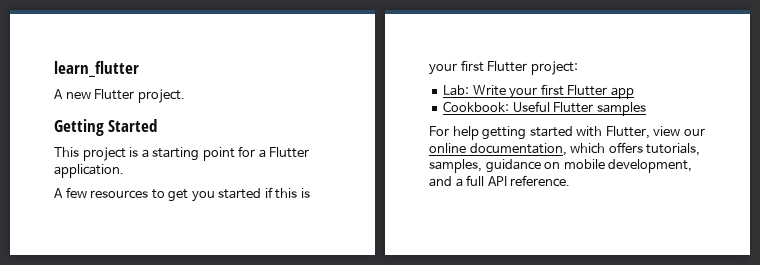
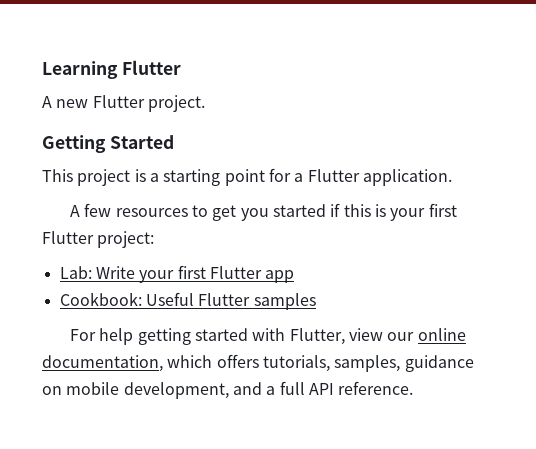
[54,61,139,77] learn_flutter -> [42,60,181,79] Learning Flutter

